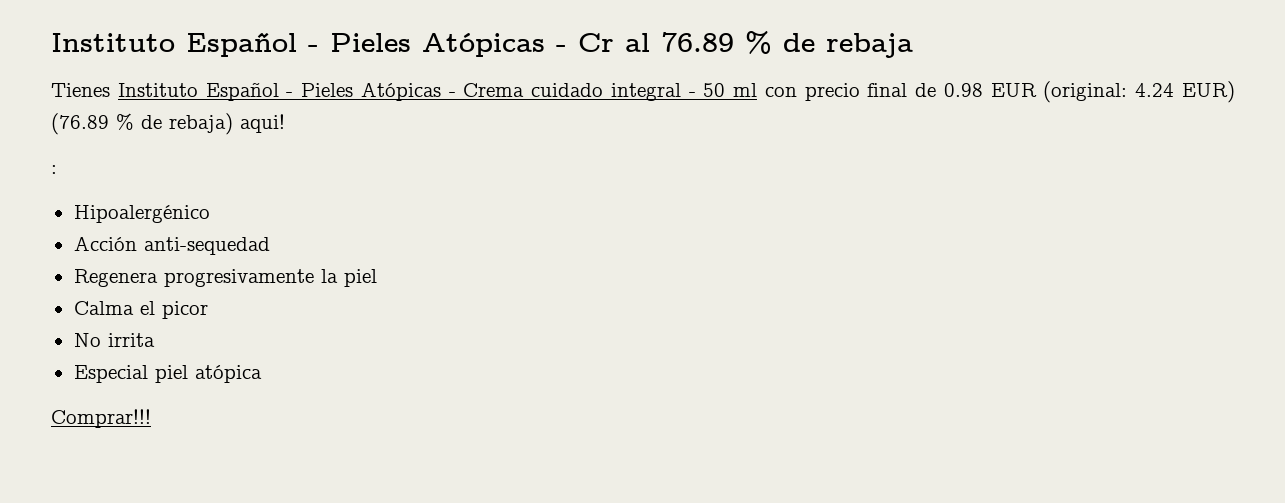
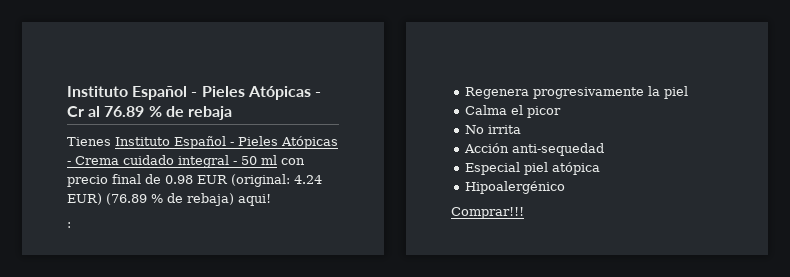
[73,205,210,223] [73,236,270,255] // Hipoalergénico // Acción anti-sequedad -> (71, 225) none
(155, 340) none -> [463,143,604,156] // Acción anti-sequedad
(262, 374) none -> [464,181,565,194] // Hipoalergénico

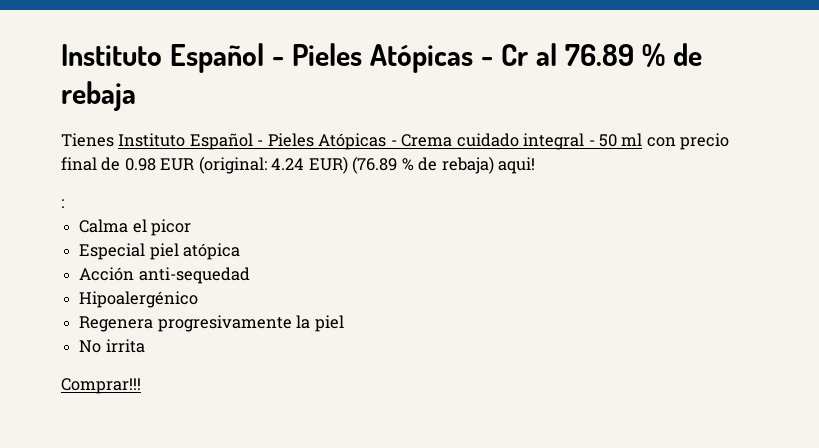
(71, 225) none -> [79,219,192,236] [79,243,241,260] [79,267,250,284] [79,291,199,308] // Calma el picor // Especial piel atópica // Acción anti-sequedad // Hipoalergénico
[464,105,561,118] // Calma el picor -> (344, 323) none
[463,143,604,156] [464,162,600,175] [464,181,565,194] // Acción anti-sequedad // Especial piel atópica // Hipoalergénico -> (145, 346) none

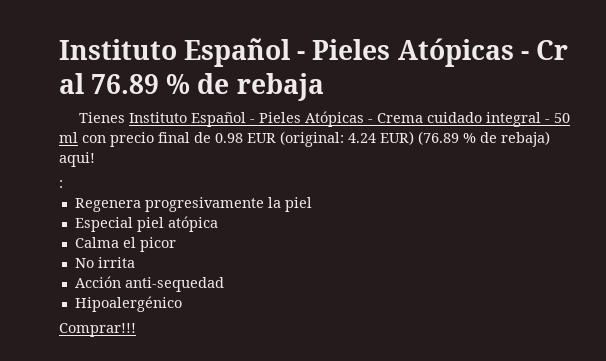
(64, 203) none -> [74,197,312,212] [74,216,218,232] // Regenera progresivamente la piel // Especial piel atópica
[79,243,241,260] Especial piel atópica -> [74,257,135,268] No irrita
[79,315,344,332] [79,339,145,353] // Regenera progresivamente la piel // No irrita -> (182, 304) none

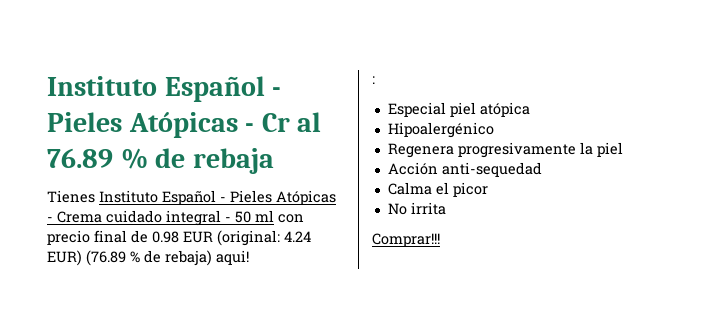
(63, 184) none -> [387,102,530,117] [387,122,494,138] // Especial piel atópica // Hipoalergénico
[74,216,218,232] Especial piel atópica -> [387,162,542,177] Acción anti-sequedad
[74,276,224,292] [74,296,182,312] // Acción anti-sequedad // Hipoalergénico -> (446, 208) none

